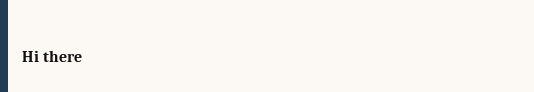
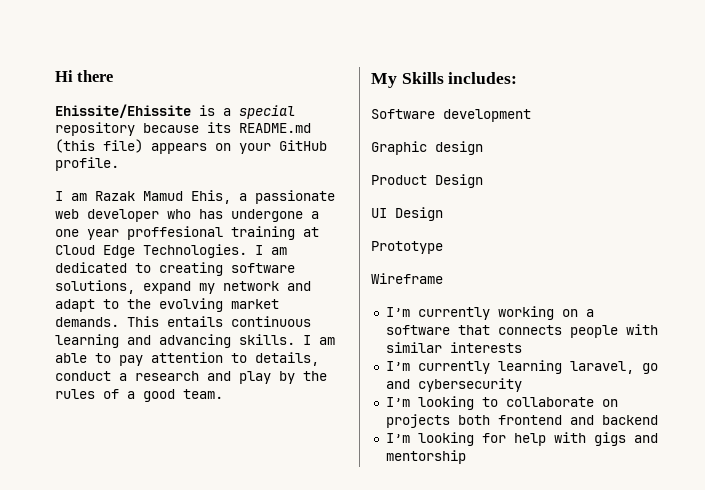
(83, 56) none -> [55,104,295,119] [55,122,311,136] [55,139,327,154] [55,157,119,171] [55,190,335,204] [55,209,319,222] [55,226,319,240] [55,244,287,258] [55,262,295,276] [55,280,311,294] [55,298,279,312] [55,316,311,327] [55,334,335,348] [55,352,319,366] [55,371,327,384] [55,389,223,402] [371,72,518,88] [371,109,531,122] [371,141,483,155] [371,174,483,188] [371,207,443,221] [371,241,443,254] [371,273,443,284] [385,306,594,320] [385,324,658,338] [385,342,522,353] [385,360,658,374] [385,378,522,392] [385,396,618,410] [385,414,658,428] [385,432,658,446] [385,450,466,464] // Ehissite/Ehissite is a special repository because its README.md (this file) appears on your GitHub profile. // I am Razak Mamud Ehis, a passionate web developer who has undergone a one year proffesional training at Cloud Edge Technologies. I am dedicated to creating software solutions, expand my network and adapt to the evolving market demands. This entails continuous learning and advancing skills. I am able to pay attention to details, conduct a research and play by the rules of a good team. // My Skills includes: // Software development // Graphic design // Product Design // UI Design // Prototype // Wireframe // I’m currently working on a software that connects people with similar interests // I’m currently learning laravel, go and cybersecurity // I’m looking to collaborate on projects both frontend and backend // I’m looking for help with gigs and mentorship

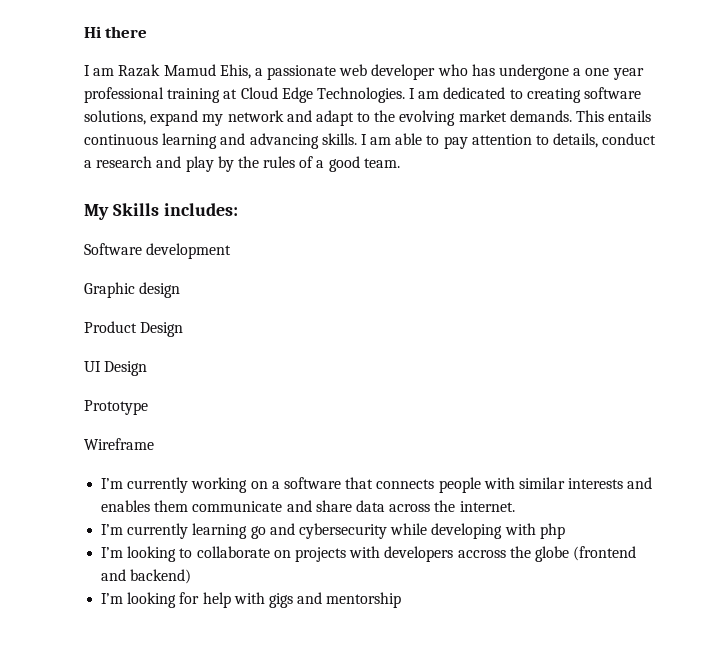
[55,104,295,119] [55,122,311,136] [55,139,327,154] [55,157,119,171] // Ehissite/Ehissite is a special repository because its README.md (this file) appears on your GitHub profile. -> (148, 32) none
[127,226,223,240] proffesional -> [84,87,164,103] professional
(522, 347) none -> [627,477,653,489] [101,500,515,512] and enables them communicate and share data across the internet.
[569,361,634,374] laravel, -> (248, 531) none
(522, 385) none -> [390,523,565,539] while developing with php
[457,415,658,425] both frontend and backend -> [349,546,637,562] [101,569,192,584] with developers accross the globe (frontend and backend)

